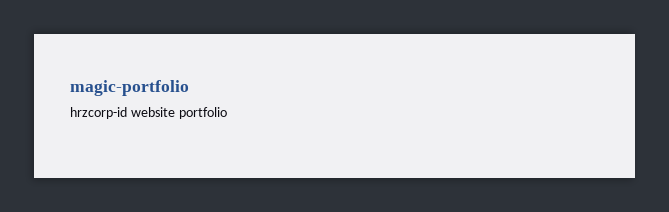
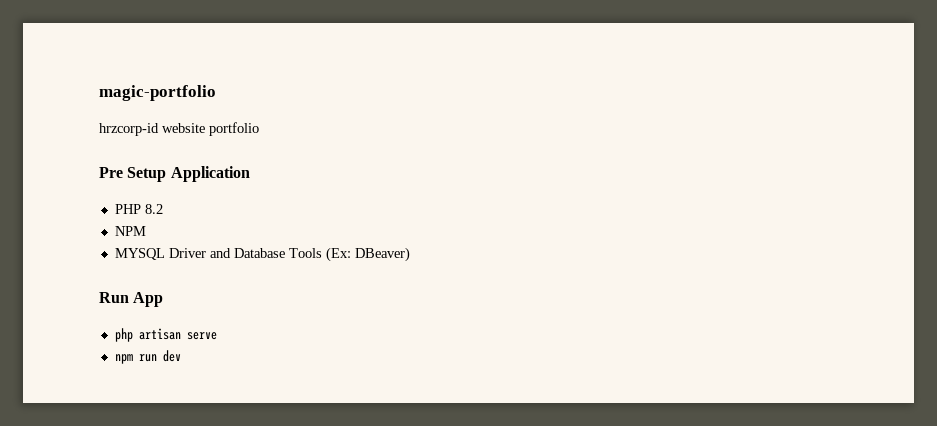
(227, 113) none -> [99,166,250,182] [114,204,163,214] [114,226,146,236] [114,247,410,262] [99,292,164,307] [114,328,217,342] [114,350,181,364] // Pre Setup Application // PHP 8.2 // NPM // MYSQL Driver and Database Tools (Ex: DBeaver) // Run App // php artisan serve // npm run dev

